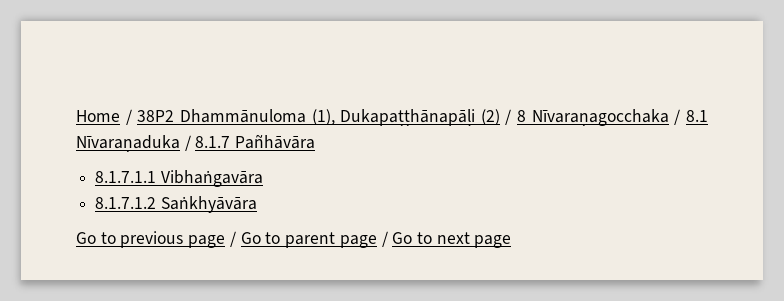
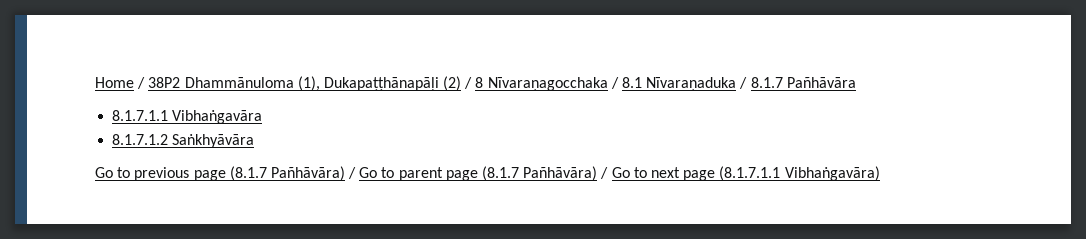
(226, 241) none -> [229,166,345,181] (8.1.7 Pañhāvāra)
(377, 241) none -> [482,166,598,181] (8.1.7 Pañhāvāra)
(512, 241) none -> [719,166,880,181] (8.1.7.1.1 Vibhaṅgavāra)

